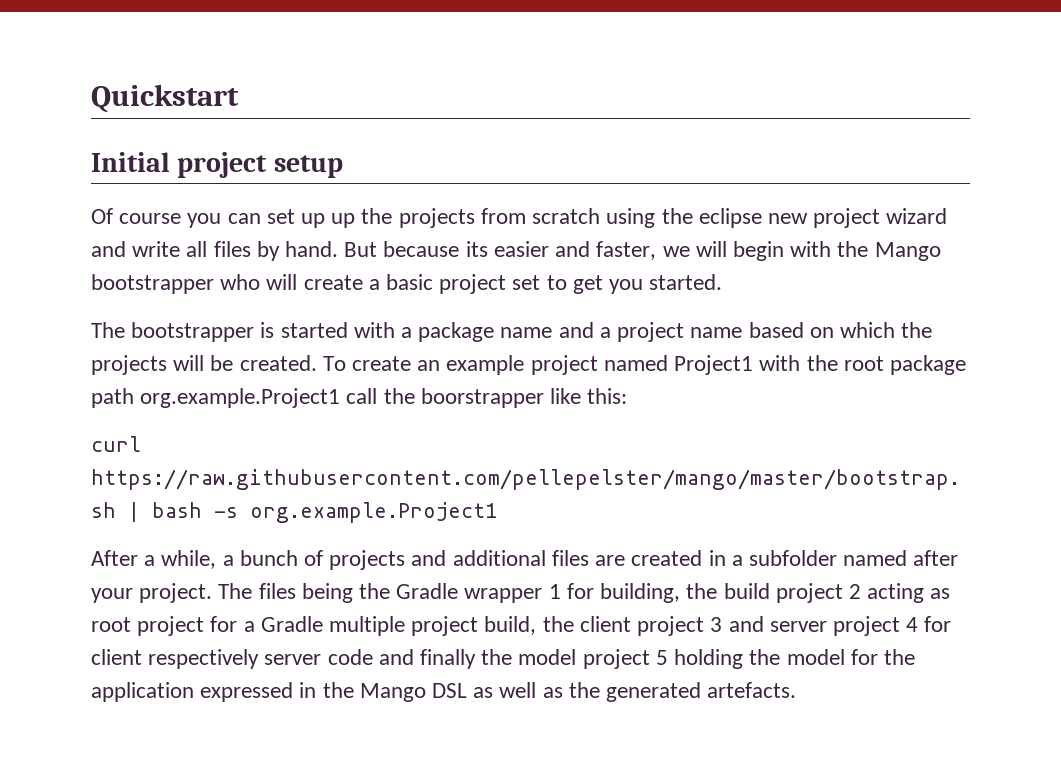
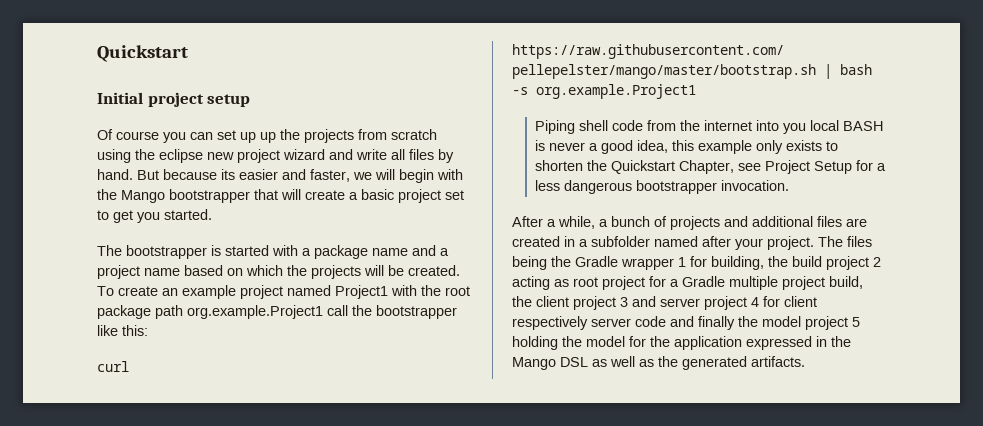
[220,274,261,290] who -> [254,189,278,200] that
[420,388,544,408] boorstrapper -> [376,305,457,319] bootstrapper
(497, 512) none -> [535,120,884,134] [535,140,839,154] [535,160,887,174] [535,180,790,194] // Piping shell code from the internet into you local BASH is never a good idea, this example only exists to shorten the Quickstart Chapter, see Project Setup for a less dangerous bootstrapper invocation.
[707,682,797,698] artefacts. -> [751,356,805,367] artifacts.

